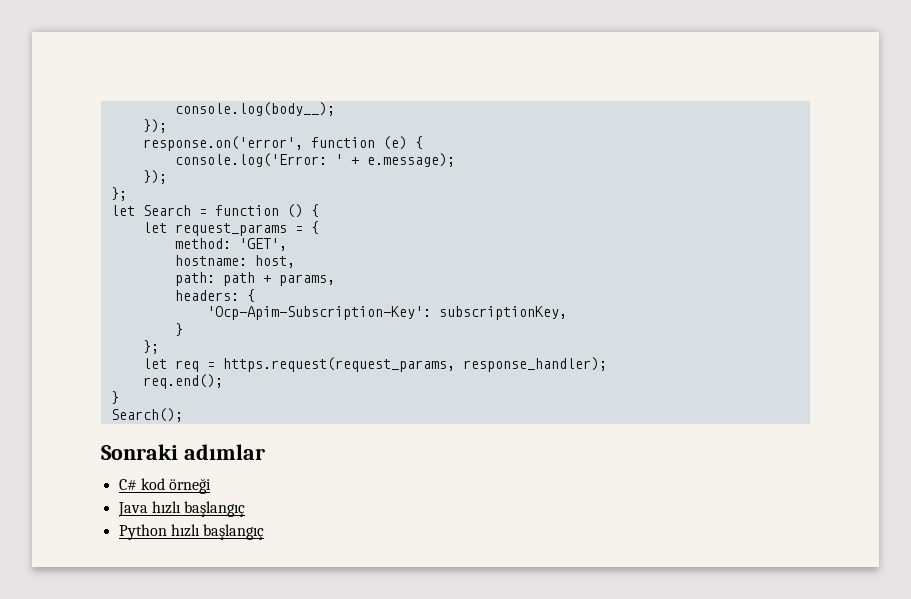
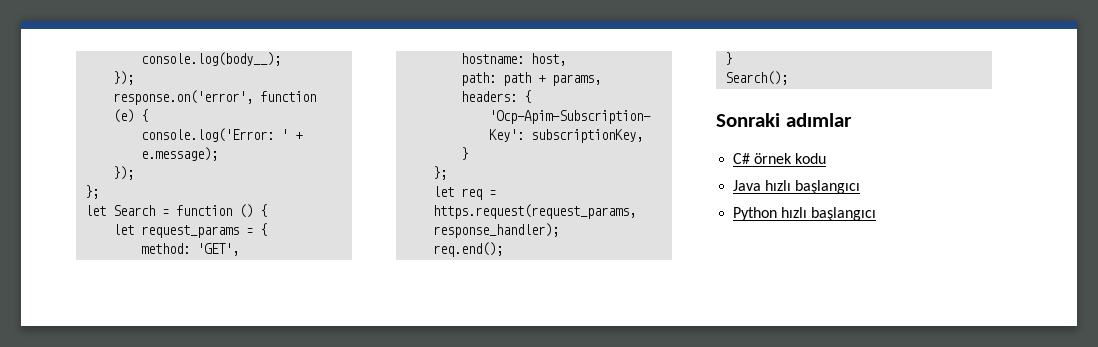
[140,478,212,494] kod örneği -> [754,153,827,164] örnek kodu
[184,501,246,517] başlangıç -> [795,180,861,194] başlangıcı
[203,524,265,540] başlangıç -> [811,207,877,221] başlangıcı

